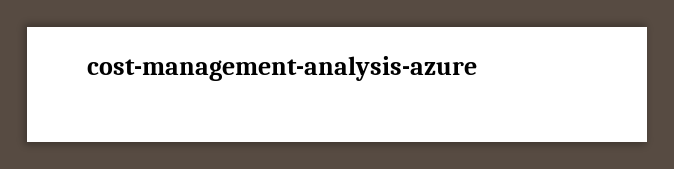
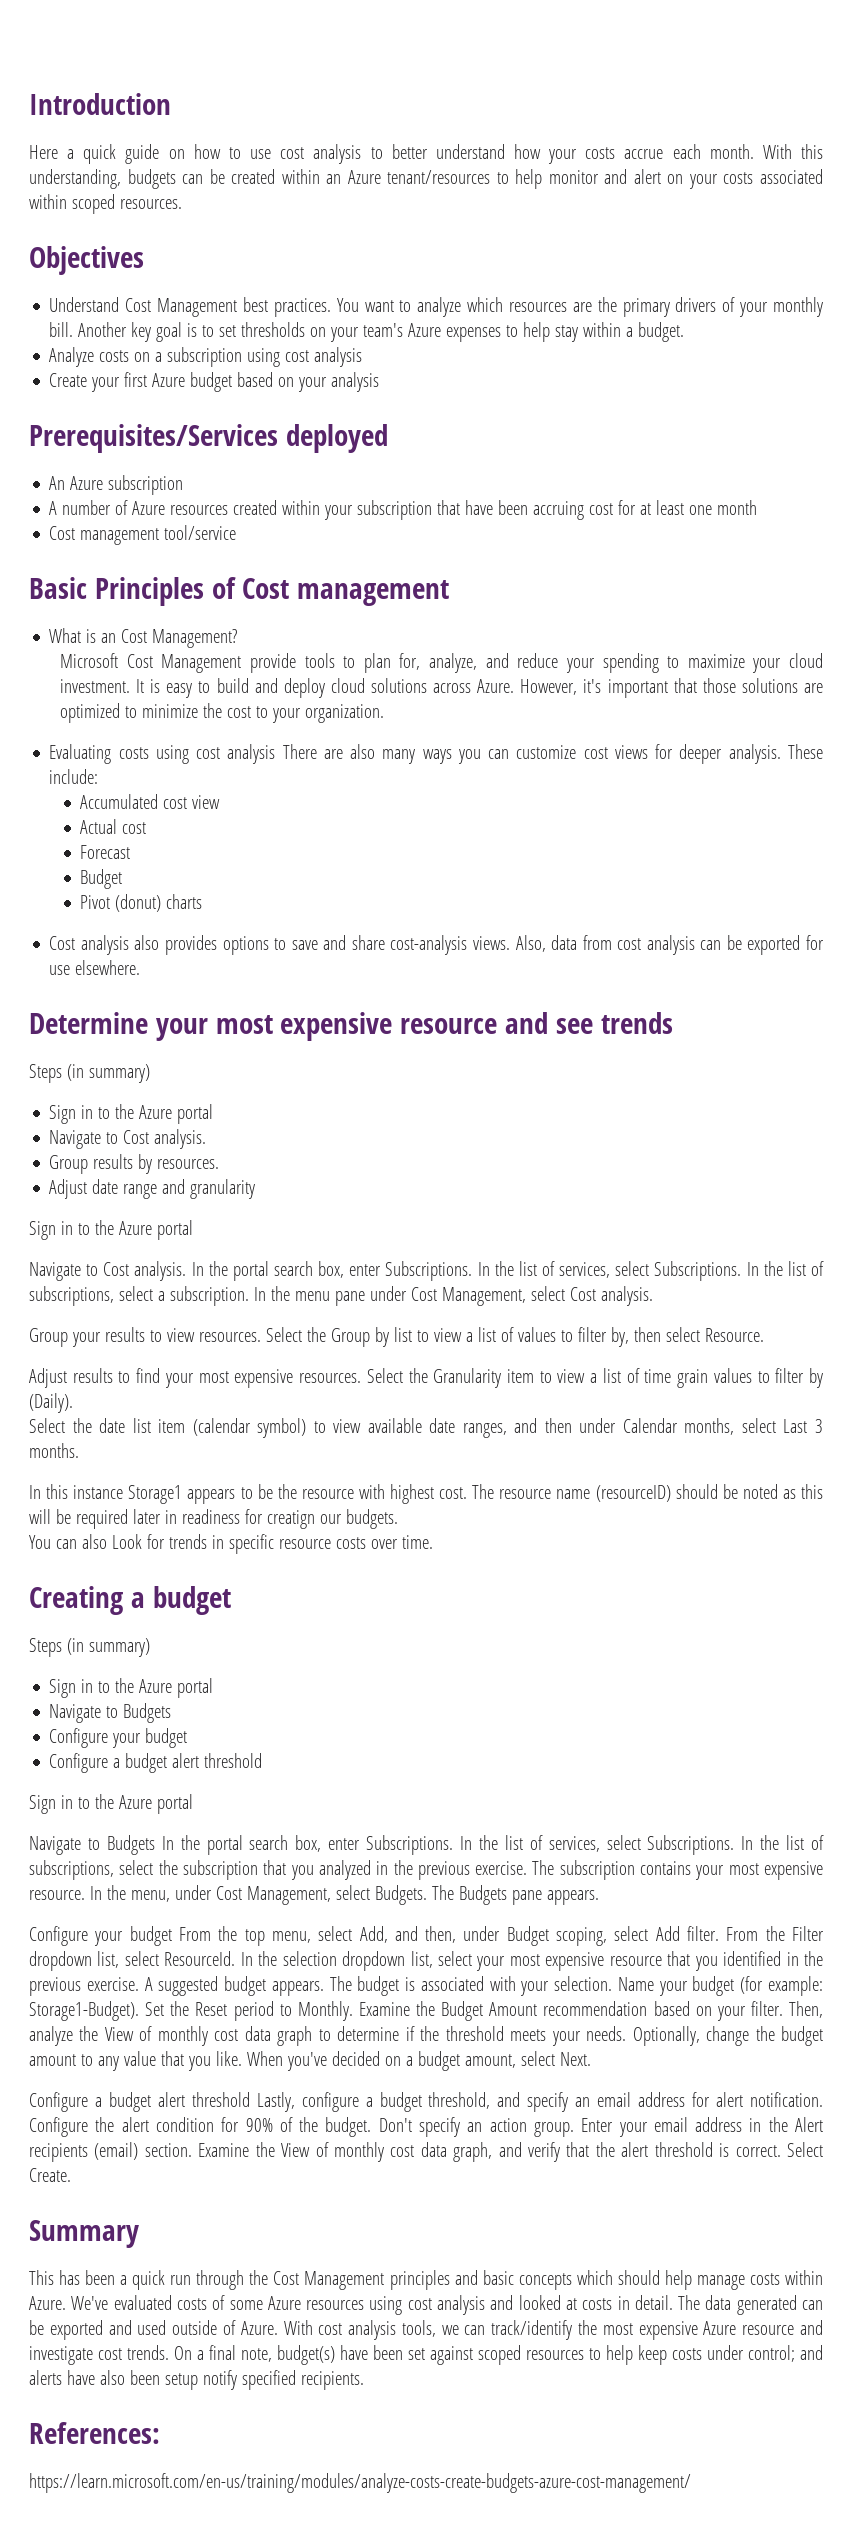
[87,56,477,81] cost-management-analysis-azure -> [29,93,171,115] [29,144,823,164] [29,169,823,189] [29,194,182,214] [29,246,144,275] [49,297,824,317] [49,322,685,342] [49,347,363,367] [49,372,380,392] [29,424,388,453] [49,475,184,495] [49,500,758,520] [49,525,237,545] [29,577,450,606] [49,628,238,648] [60,653,823,673] [60,678,823,698] [60,703,385,723] [49,744,823,764] [49,769,99,784] [80,794,221,809] [80,819,147,834] [80,845,131,859] [80,869,123,889] [80,894,203,912] [49,935,825,955] [49,960,141,975] [29,1012,673,1041] [29,1064,150,1083] [49,1104,214,1124] [49,1129,207,1149] [49,1154,220,1174] [49,1179,256,1199] [29,1220,193,1240] [29,1261,824,1281] [29,1286,653,1306] [29,1327,764,1347] [29,1368,824,1388] [29,1393,73,1413] [29,1418,823,1438] [29,1443,79,1458] [29,1484,824,1504] [29,1509,398,1529] [29,1534,433,1554] [29,1586,231,1615] [29,1638,150,1657] [49,1678,214,1698] [49,1703,172,1723] [49,1728,188,1748] [49,1753,263,1773] [29,1794,193,1814] [29,1835,824,1855] [29,1860,823,1880] [29,1885,599,1905] [29,1926,824,1946] [29,1951,824,1971] [29,1976,823,1996] [29,2001,823,2021] [29,2026,824,2046] [29,2051,591,2071] [29,2092,823,2112] [29,2117,823,2137] [29,2142,824,2162] [29,2168,71,2182] [29,2220,139,2248] [29,2270,824,2290] [29,2295,823,2315] [29,2320,823,2340] [29,2345,823,2365] [29,2370,364,2390] [29,2422,160,2444] [29,2473,691,2493] Introduction // Here a quick guide on how to use cost analysis to better understand how your costs accrue each month. With this understanding, budgets can be created within an Azure tenant/resources to help monitor and alert on your costs associated within scoped resources. // Objectives // Understand Cost Management best practices. You want to analyze which resources are the primary drivers of your monthly bill. Another key goal is to set thresholds on your team's Azure expenses to help stay within a budget. // Analyze costs on a subscription using cost analysis // Create your first Azure budget based on your analysis // Prerequisites/Services deployed // An Azure subscription // A number of Azure resources created within your subscription that have been accruing cost for at least one month // Cost management tool/service // Basic Principles of Cost management // What is an Cost Management? // Microsoft Cost Management provide tools to plan for, analyze, and reduce your spending to maximize your cloud investment. It is easy to build and deploy cloud solutions across Azure. However, it's important that those solutions are optimized to minimize the cost to your organization. // Evaluating costs using cost analysis There are also many ways you can customize cost views for deeper analysis. These include: // Accumulated cost view // Actual cost // Forecast // Budget // Pivot (donut) charts // Cost analysis also provides options to save and share cost-analysis views. Also, data from cost analysis can be exported for use elsewhere. // Determine your most expensive resource and see trends // Steps (in summary) // Sign in to the Azure portal // Navigate to Cost analysis. // Group results by resources. // Adjust date range and granularity // Sign in to the Azure portal // Navigate to Cost analysis. In the portal search box, enter Subscriptions. In the list of services, select Subscriptions. In the list of subscriptions, select a subscription. In the menu pane under Cost Management, select Cost analysis. // Group your results to view resources. Select the Group by list to view a list of values to filter by, then select Resource. // Adjust results to find your most expensive resources. Select the Granularity item to view a list of time grain values to filter by (Daily). // Select the date list item (calendar symbol) to view available date ranges, and then under Calendar months, select Last 3 months. // In this instance Storage1 appears to be the resource with highest cost. The resource name (resourceID) should be noted as this will be required later in readiness for creatign our budgets. // You can also Look for trends in specific resource costs over time. // Creating a budget // Steps (in summary) // Sign in to the Azure portal // Navigate to Budgets // Configure your budget // Configure a budget alert threshold // Sign in to the Azure portal // Navigate to Budgets In the portal search box, enter Subscriptions. In the list of services, select Subscriptions. In the list of subscriptions, select the subscription that you analyzed in the previous exercise. The subscription contains your most expensive resource. In the menu, under Cost Management, select Budgets. The Budgets pane appears. // Configure your budget From the top menu, select Add, and then, under Budget scoping, select Add filter. From the Filter dropdown list, select ResourceId. In the selection dropdown list, select your most expensive resource that you identified in the previous exercise. A suggested budget appears. The budget is associated with your selection. Name your budget (for example: Storage1-Budget). Set the Reset period to Monthly. Examine the Budget Amount recommendation based on your filter. Then, analyze the View of monthly cost data graph to determine if the threshold meets your needs. Optionally, change the budget amount to any value that you like. When you've decided on a budget amount, select Next. // Configure a budget alert threshold Lastly, configure a budget threshold, and specify an email address for alert notification. Configure the alert condition for 90% of the budget. Don't specify an action group. Enter your email address in the Alert recipients (email) section. Examine the View of monthly cost data graph, and verify that the alert threshold is correct. Select Create. // Summary // This has been a quick run through the Cost Management principles and basic concepts which should help manage costs within Azure. We've evaluated costs of some Azure resources using cost analysis and looked at costs in detail. The data generated can be exported and used outside of Azure. With cost analysis tools, we can track/identify the most expensive Azure resource and investigate cost trends. On a final note, budget(s) have been set against scoped resources to help keep costs under control; and alerts have also been setup notify specified recipients. // References: // https://learn.microsoft.com/en-us/training/modules/analyze-costs-create-budgets-azure-cost-management/

